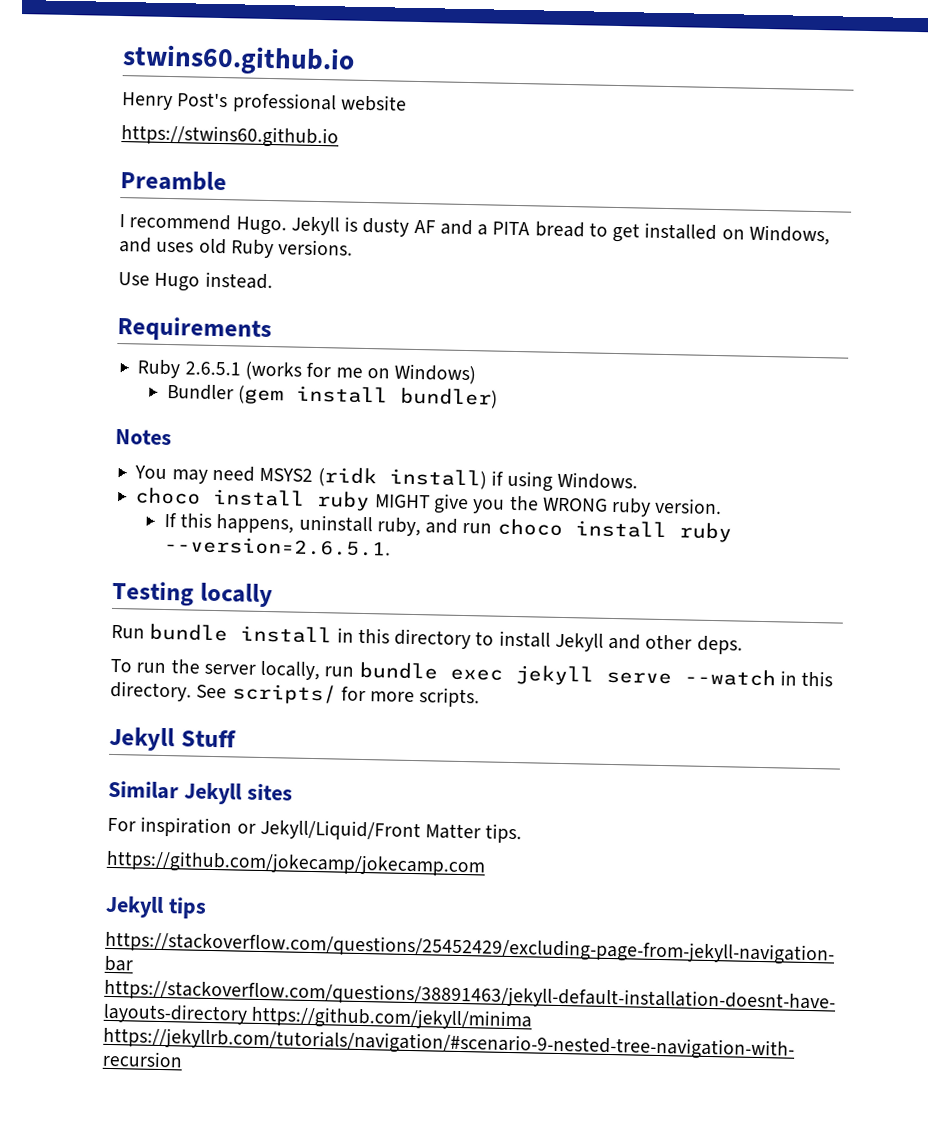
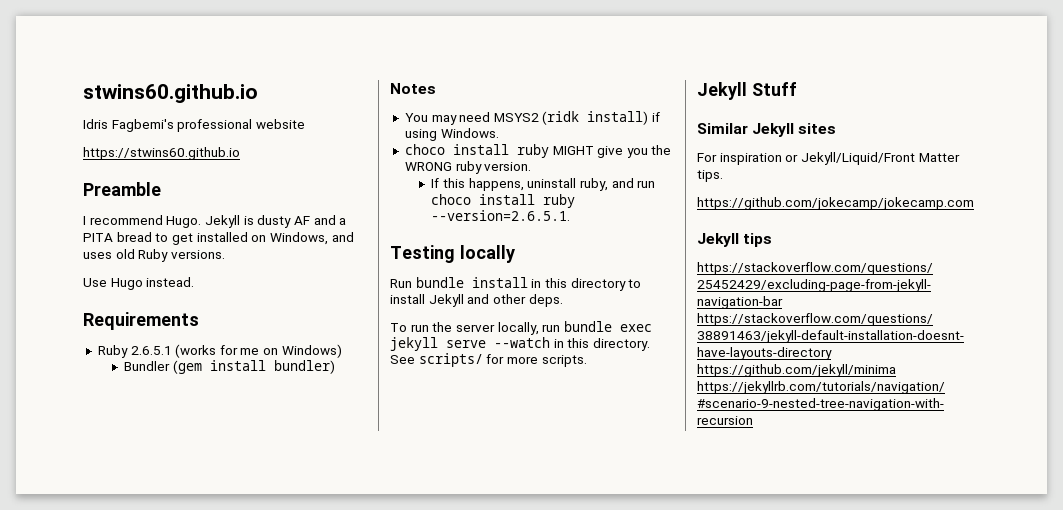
[122,92,229,111] Henry Post's -> [83,119,174,132] Idris Fagbemi's

